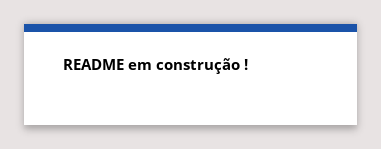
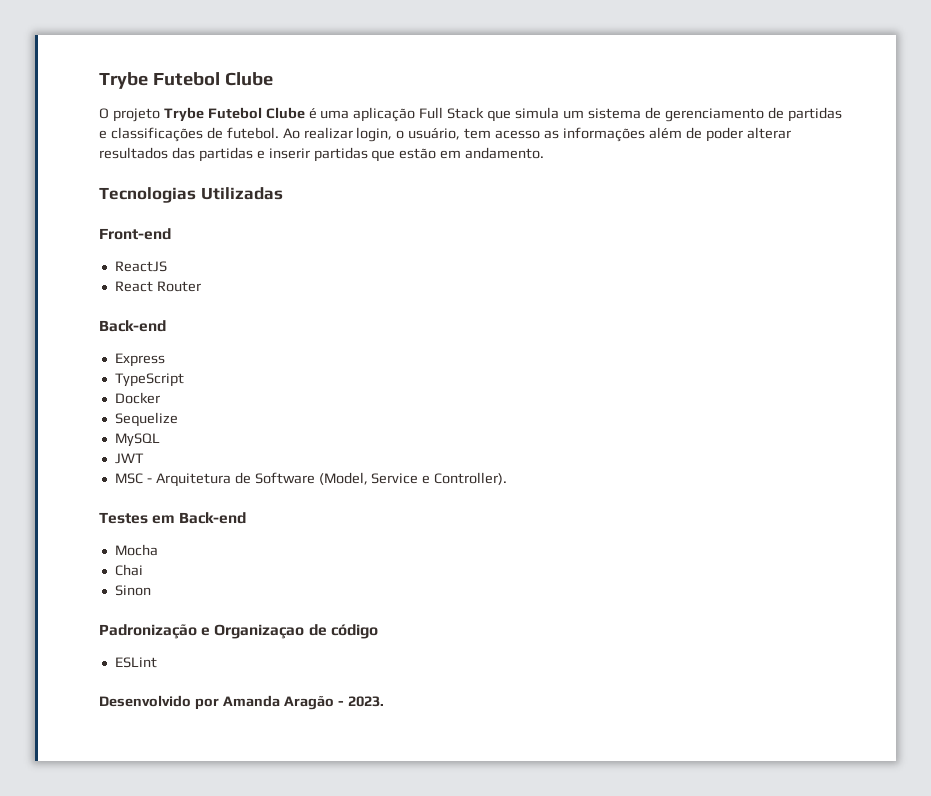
[63,58,248,74] README em construção ! -> [99,72,273,89] [99,107,842,122] [99,127,791,142] [99,147,545,162] [99,187,283,203] [99,228,171,240] [114,261,167,272] [114,281,201,292] [99,320,166,332] [114,353,165,367] [114,373,184,387] [114,392,160,404] [114,412,178,427] [114,433,160,447] [114,453,144,464] [114,472,508,487] [99,512,247,524] [114,544,158,556] [114,564,143,576] [114,585,151,596] [99,624,378,639] [114,657,157,668] [99,695,384,710] Trybe Futebol Clube // O projeto Trybe Futebol Clube é uma aplicação Full Stack que simula um sistema de gerenciamento de partidas e classificações de futebol. Ao realizar login, o usuário, tem acesso as informações além de poder alterar resultados das partidas e inserir partidas que estão em andamento. // Tecnologias Utilizadas // Front-end // ReactJS // React Router // Back-end // Express // TypeScript // Docker // Sequelize // MySQL // JWT // MSC - Arquitetura de Software (Model, Service e Controller). // Testes em Back-end // Mocha // Chai // Sinon // Padronização e Organizaçao de código // ESLint // Desenvolvido por Amanda Aragão - 2023.

